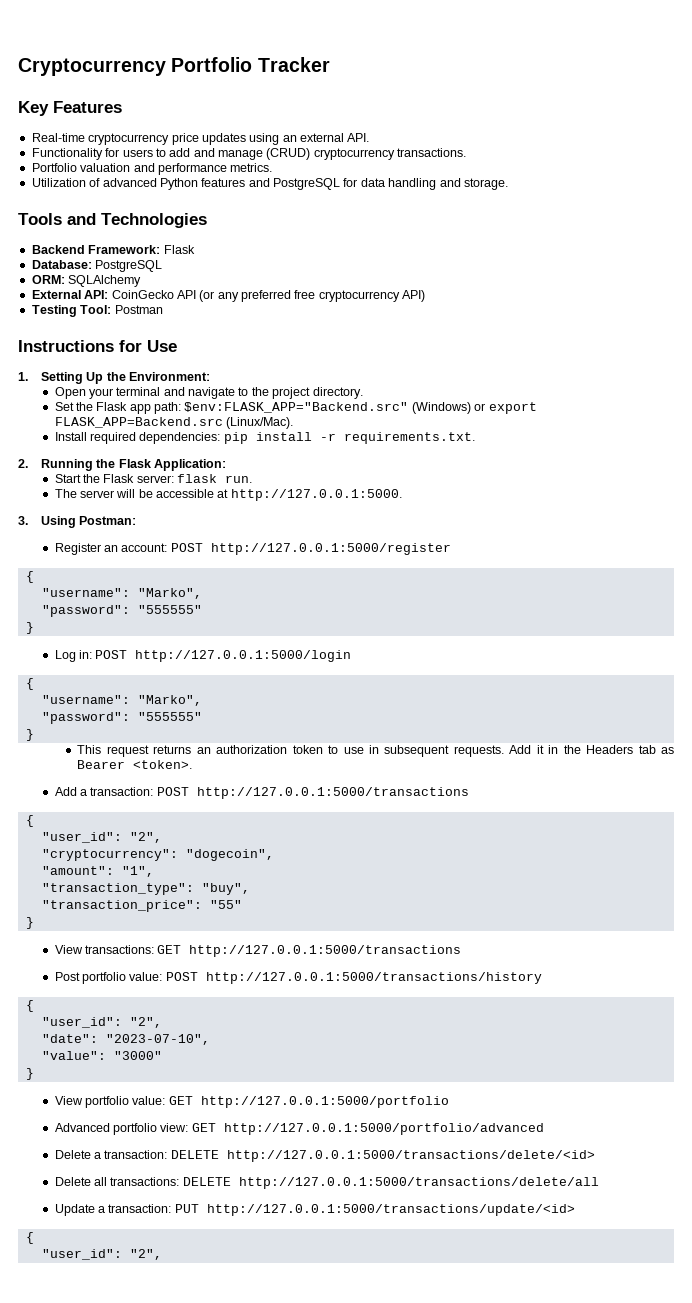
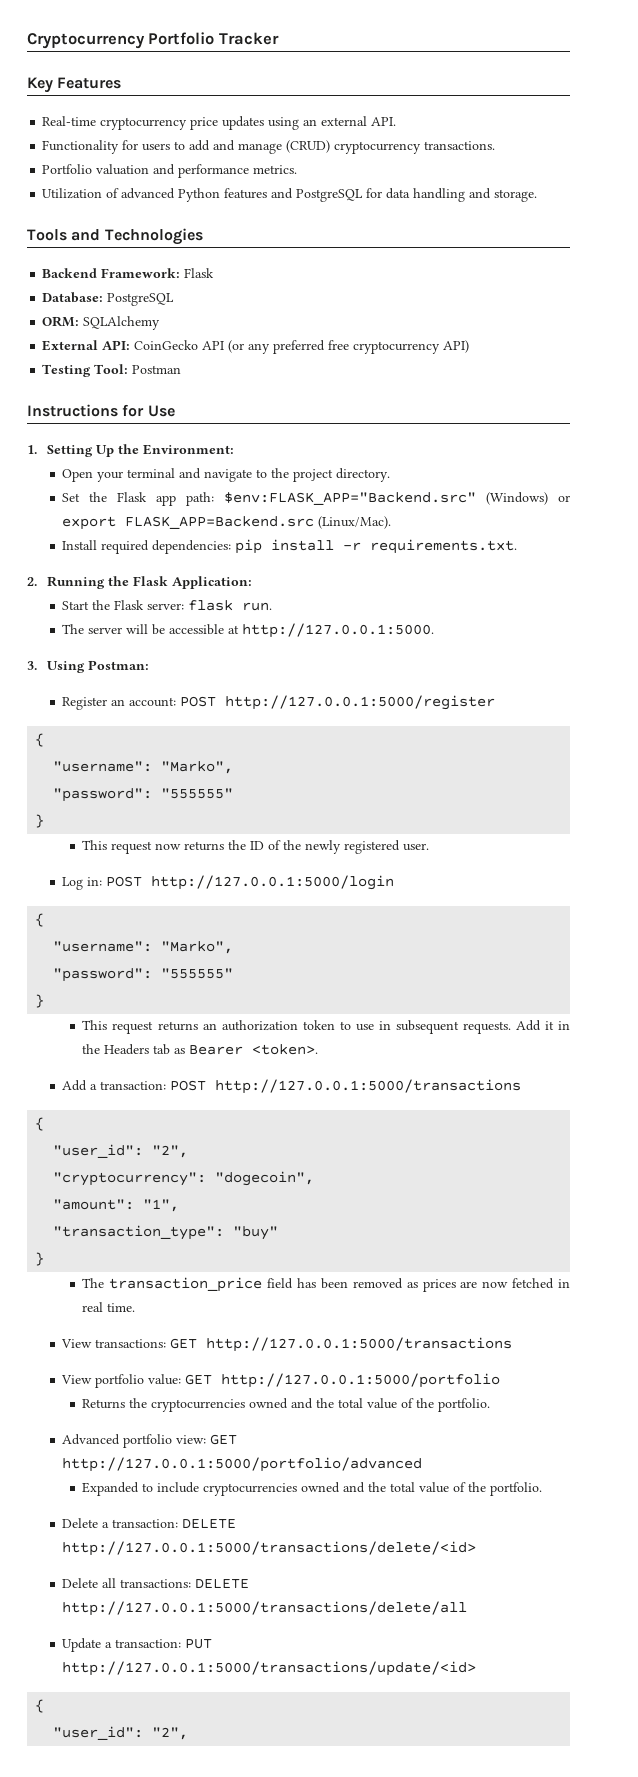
(34, 628) none -> [82,840,430,854] // This request now returns the ID of the newly registered user.
[201,883,250,895] [41,900,242,912] [25,917,34,929] [54,945,462,957] [54,972,542,984] [25,1000,34,1012] [41,1017,162,1028] [41,1034,210,1045] [41,1051,162,1060] [25,1068,34,1080] "buy", // "transaction_price": "55" // } // View transactions: GET http://127.0.0.1:5000/transactions // Post portfolio value: POST http://127.0.0.1:5000/transactions/history // { // "user_id": "2", // "date": "2023-07-10", // "value": "3000" // } -> [233,1226,279,1240] [35,1252,45,1266] [82,1277,571,1292] [82,1302,136,1312] [61,1337,513,1352] "buy" // } // The transaction_price field has been removed as prices are now fetched in real time. // View transactions: GET http://127.0.0.1:5000/transactions
(449, 1102) none -> [82,1398,491,1412] // Returns the cryptocurrencies owned and the total value of the portfolio.
(544, 1129) none -> [82,1482,543,1496] // Expanded to include cryptocurrencies owned and the total value of the portfolio.

